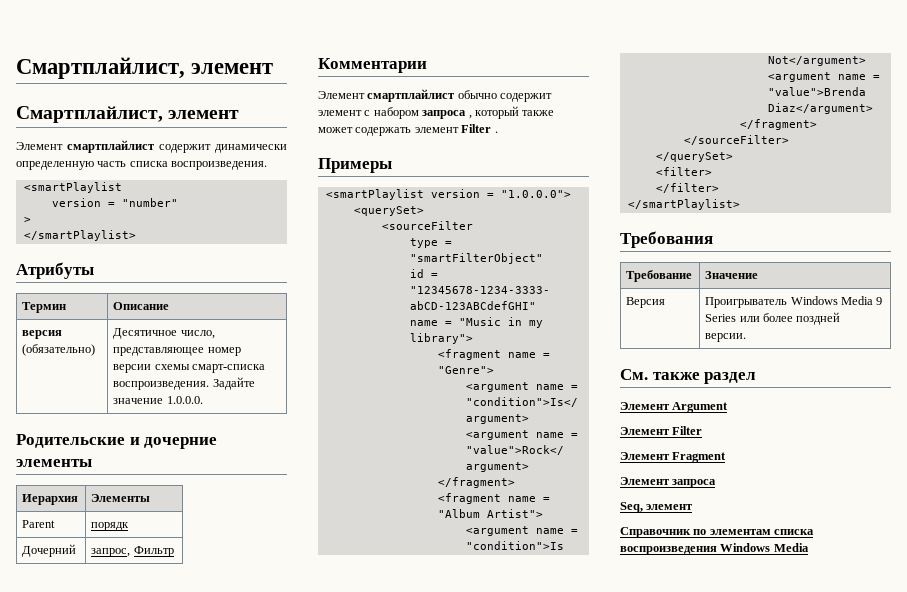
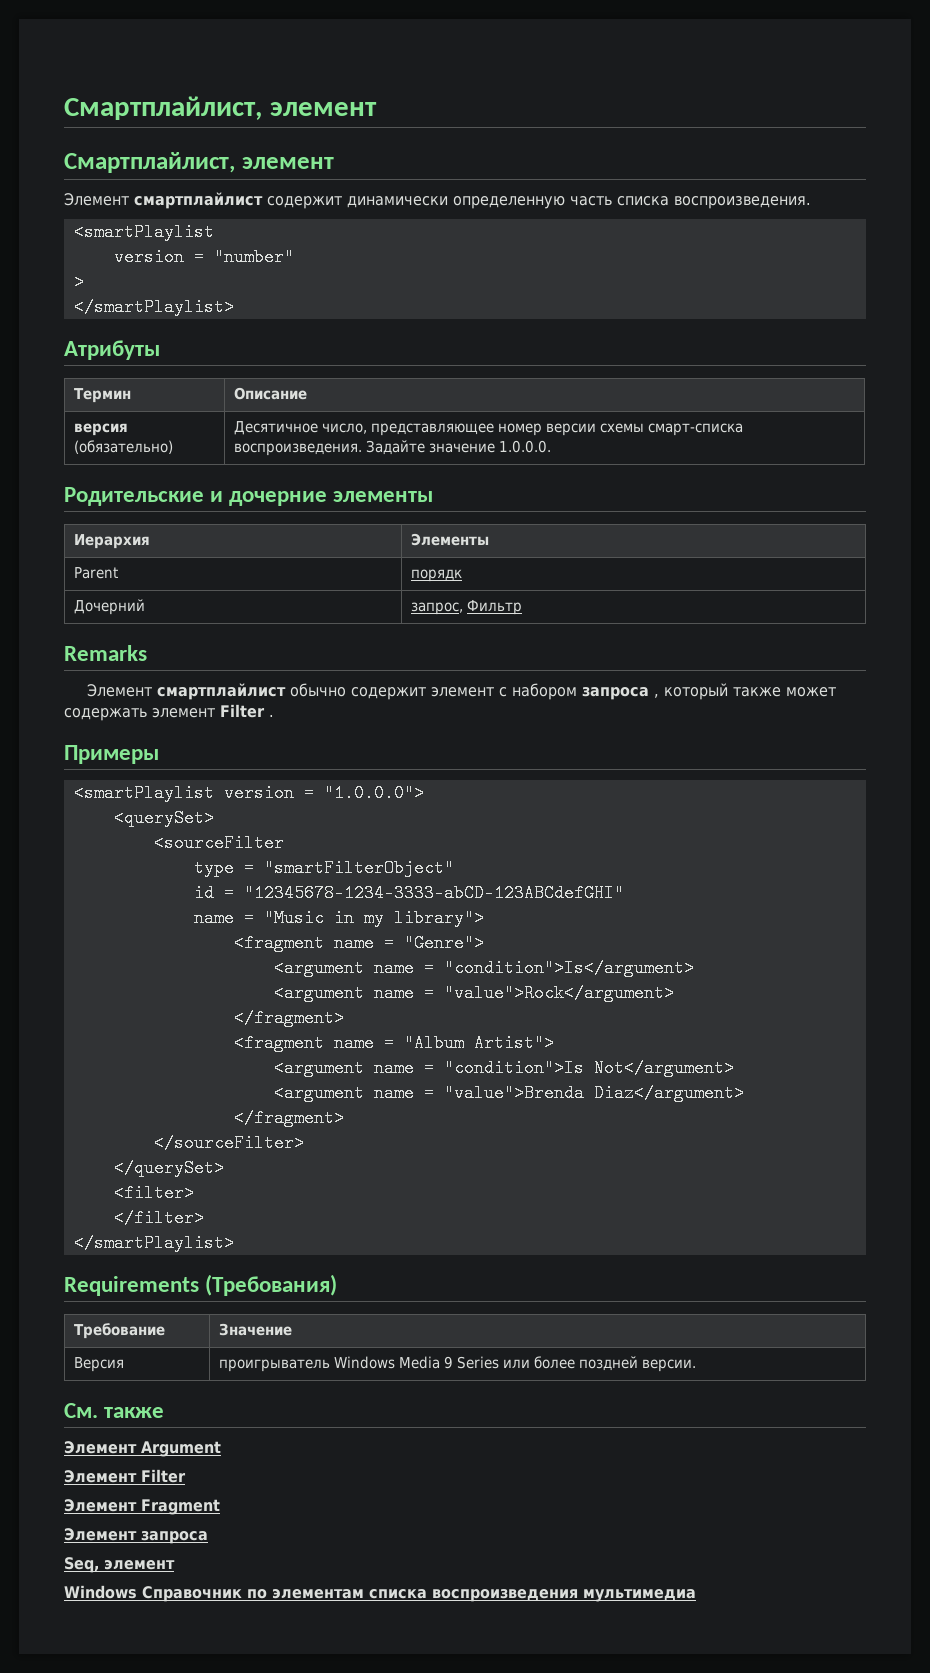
[318,58,427,73] Комментарии -> [64,645,147,661] Remarks
[620,231,713,248] Требования -> [64,1274,338,1296] Requirements (Требования)
[705,297,788,308] Проигрыватель -> [219,1359,331,1372] проигрыватель
[704,372,757,384] раздел -> (165, 1412) none
(693, 507) none -> [64,1585,137,1599] Windows
[720,543,809,552] Windows Media -> [583,1589,696,1602] мультимедиа

